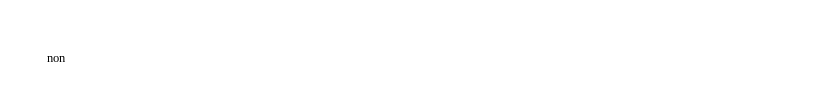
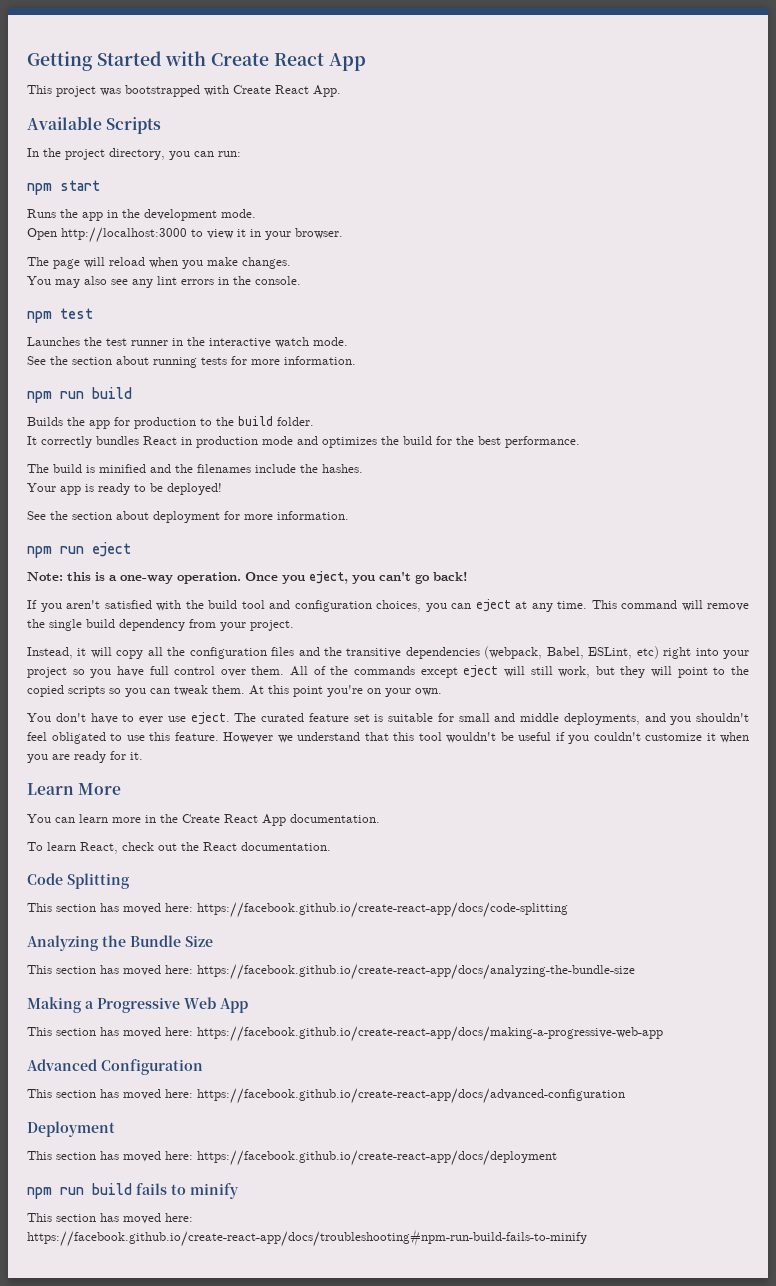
[47,56,66,62] non -> [27,51,366,71] [27,85,341,97] [27,116,162,134] [27,148,241,160] [27,180,100,195] [27,209,256,221] [27,227,343,243] [27,257,291,269] [27,276,301,288] [27,308,93,323] [27,337,348,348] [27,356,356,368] [27,387,132,403] [27,416,314,429] [27,436,580,448] [27,464,363,473] [27,483,222,495] [27,511,349,523] [27,542,131,558] [27,571,468,584] [27,599,749,612] [27,619,294,631] [27,646,750,659] [27,665,749,678] [27,685,442,697] [27,712,749,725] [27,732,749,744] [27,751,143,763] [27,783,122,795] [27,814,380,826] [27,842,331,854] [27,873,130,889] [27,902,568,918] [27,935,213,951] [27,964,635,980] [27,997,248,1013] [27,1026,663,1042] [27,1059,203,1075] [27,1088,625,1104] [27,1121,115,1137] [27,1150,557,1166] [27,1183,239,1199] [27,1213,193,1224] [27,1229,587,1247] Getting Started with Create React App // This project was bootstrapped with Create React App. // Available Scripts // In the project directory, you can run: // npm start // Runs the app in the development mode. // Open http://localhost:3000 to view it in your browser. // The page will reload when you make changes. // You may also see any lint errors in the console. // npm test // Launches the test runner in the interactive watch mode. // See the section about running tests for more information. // npm run build // Builds the app for production to the build folder. // It correctly bundles React in production mode and optimizes the build for the best performance. // The build is minified and the filenames include the hashes. // Your app is ready to be deployed! // See the section about deployment for more information. // npm run eject // Note: this is a one-way operation. Once you eject, you can't go back! // If you aren't satisfied with the build tool and configuration choices, you can eject at any time. This command will remove the single build dependency from your project. // Instead, it will copy all the configuration files and the transitive dependencies (webpack, Babel, ESLint, etc) right into your project so you have full control over them. All of the commands except eject will still work, but they will point to the copied scripts so you can tweak them. At this point you're on your own. // You don't have to ever use eject. The curated feature set is suitable for small and middle deployments, and you shouldn't feel obligated to use this feature. However we understand that this tool wouldn't be useful if you couldn't customize it when you are ready for it. // Learn More // You can learn more in the Create React App documentation. // To learn React, check out the React documentation. // Code Splitting // This section has moved here: https://facebook.github.io/create-react-app/docs/code-splitting // Analyzing the Bundle Size // This section has moved here: https://facebook.github.io/create-react-app/docs/analyzing-the-bundle-size // Making a Progressive Web App // This section has moved here: https://facebook.github.io/create-react-app/docs/making-a-progressive-web-app // Advanced Configuration // This section has moved here: https://facebook.github.io/create-react-app/docs/advanced-configuration // Deployment // This section has moved here: https://facebook.github.io/create-react-app/docs/deployment // npm run build fails to minify // This section has moved here: https://facebook.github.io/create-react-app/docs/troubleshooting#npm-run-build-fails-to-minify

